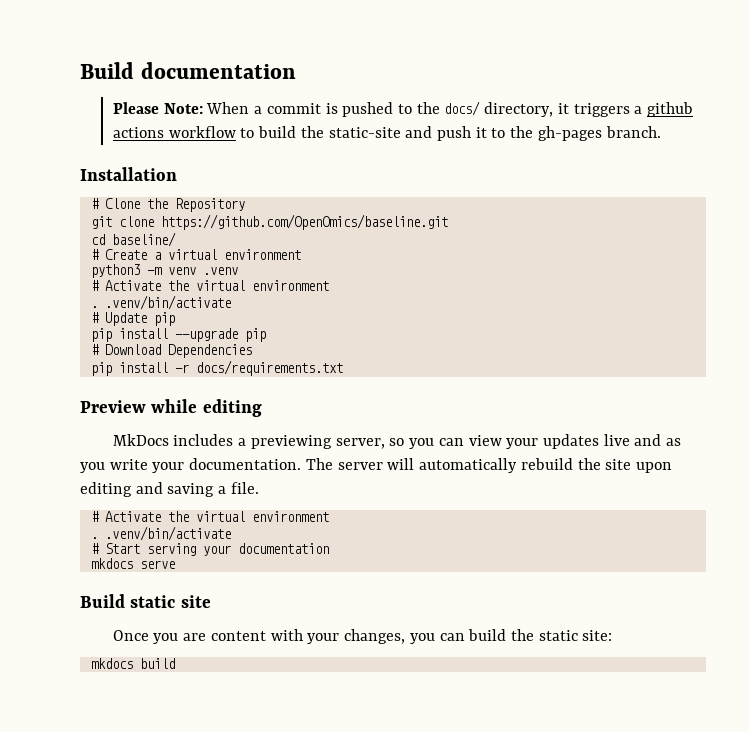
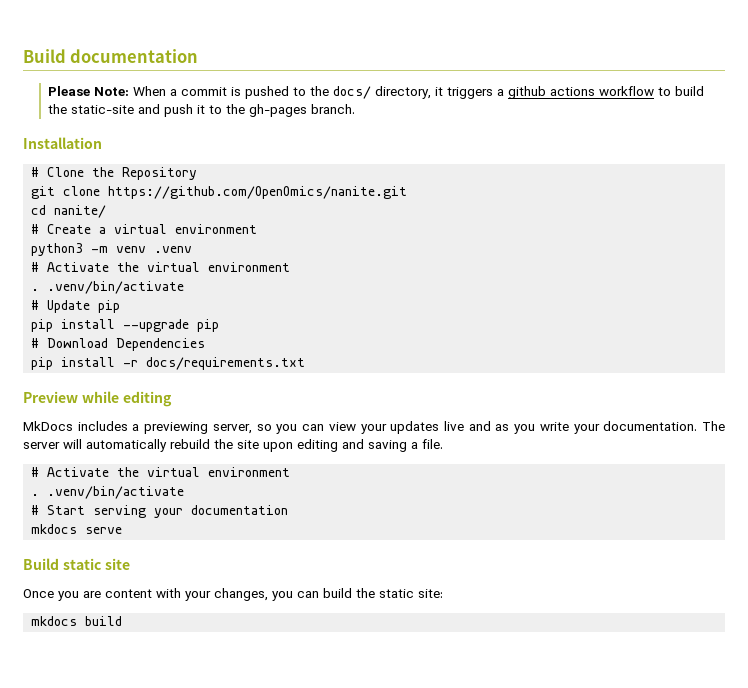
[160,214,448,230] https://github.com/OpenOmics/baseline.git -> [108,186,408,199] https://github.com/OpenOmics/nanite.git
[111,232,176,247] baseline/ -> [54,205,107,218] nanite/

